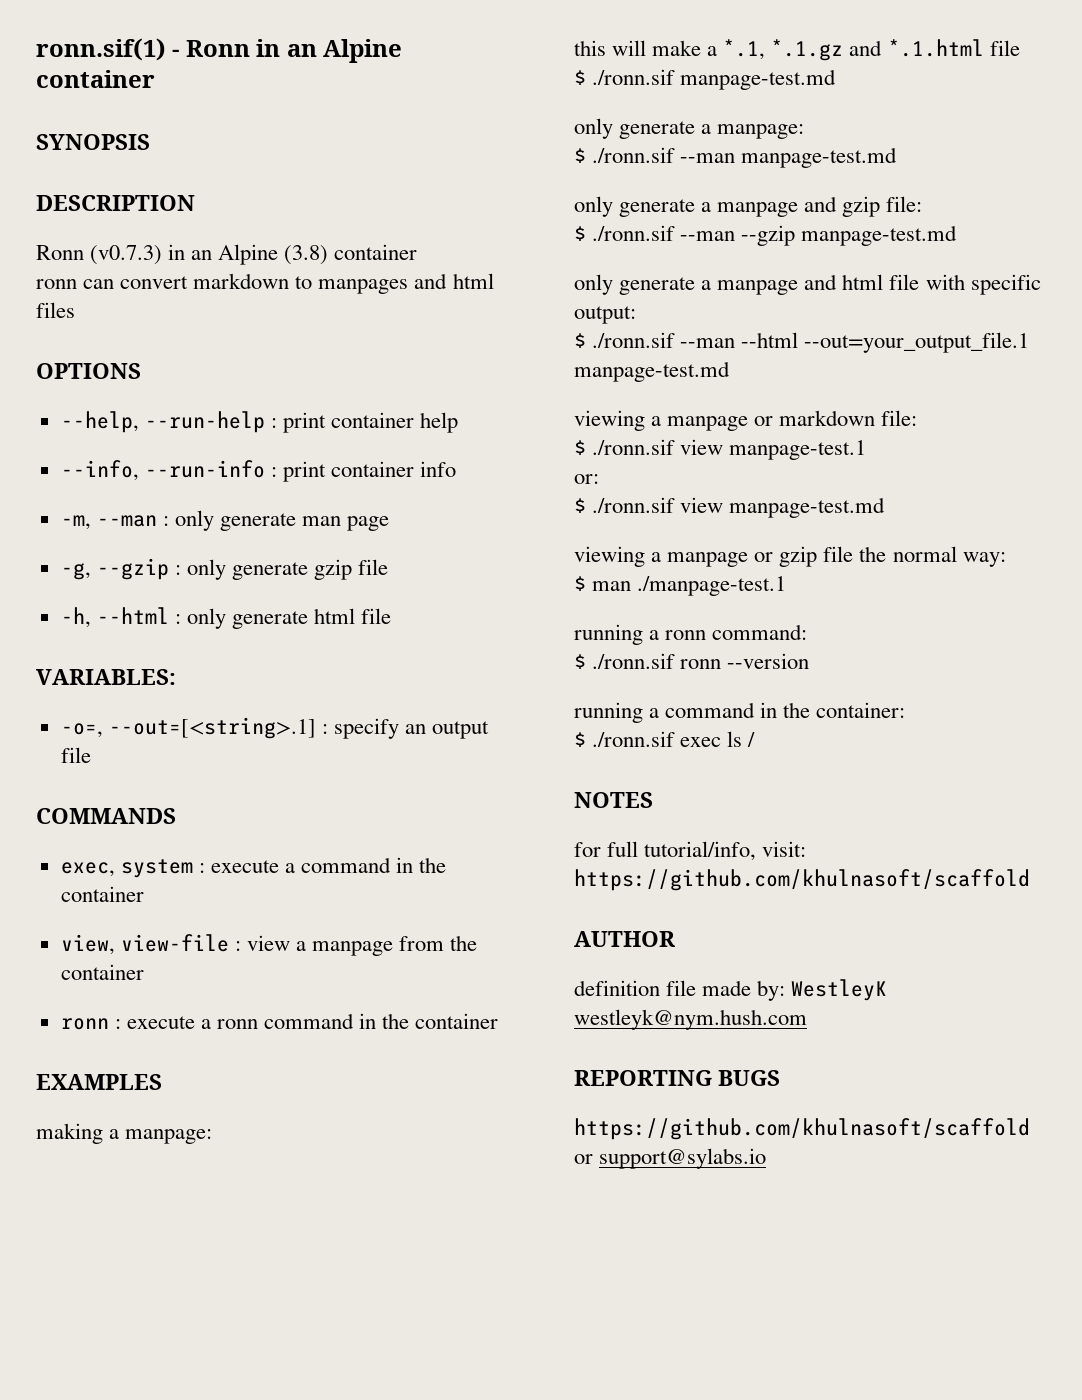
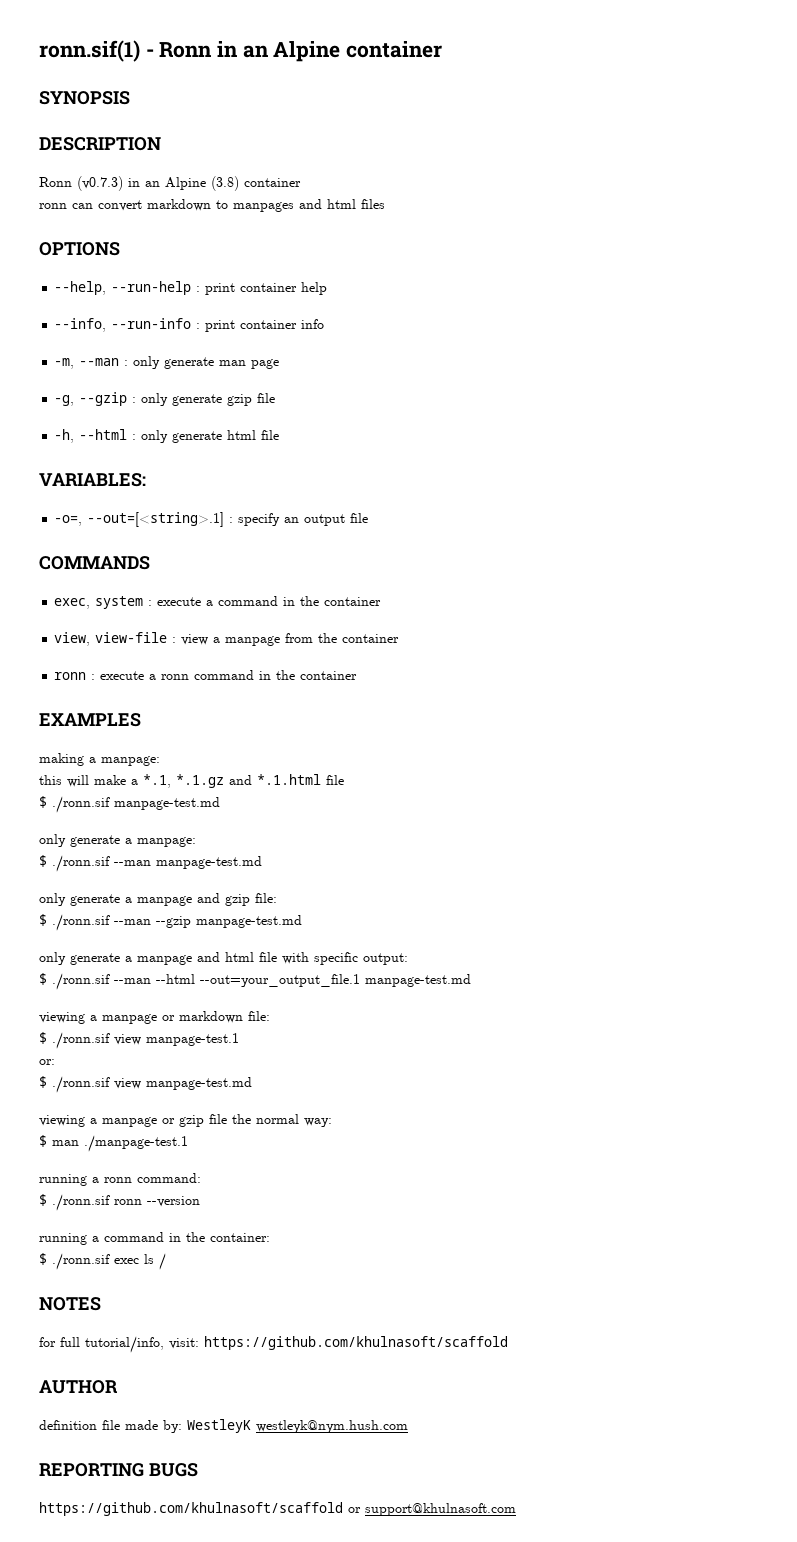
[599,1148,767,1169] support@sylabs.io -> [365,1503,516,1516] support@khulnasoft.com

